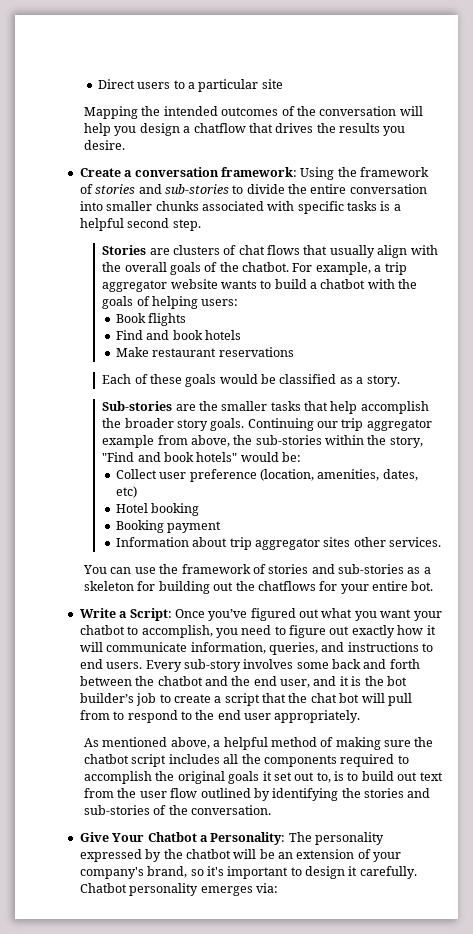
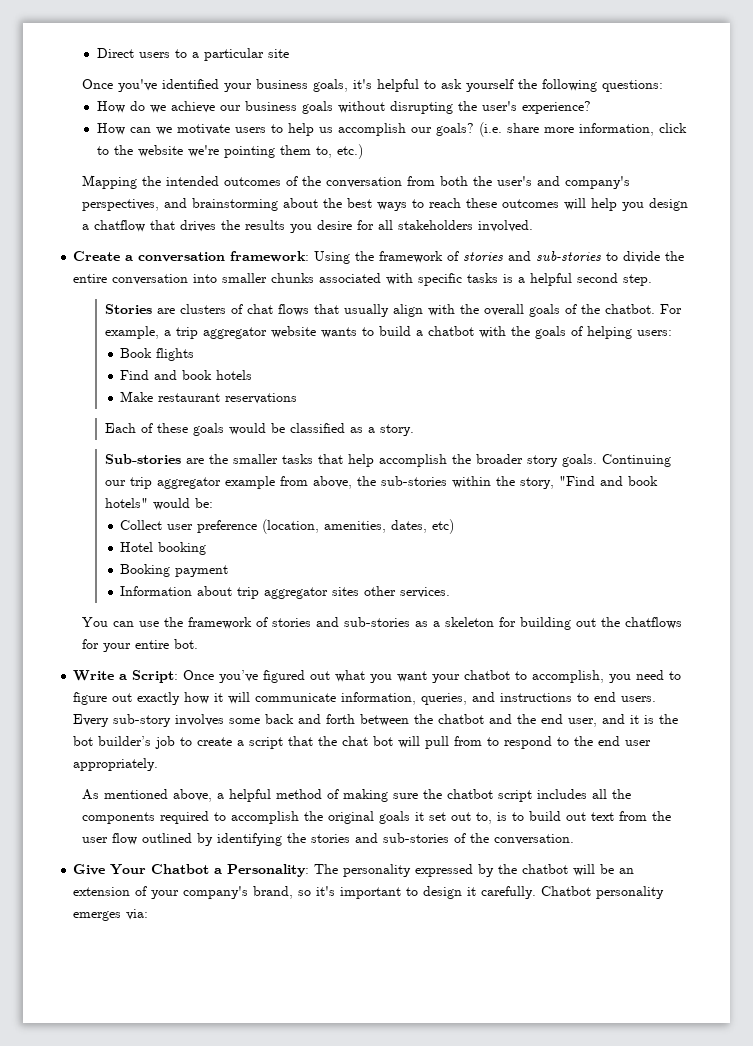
(283, 84) none -> [81,79,663,92] [96,101,591,114] [96,122,687,137] [96,144,363,159] // Once you've identified your business goals, it's helpful to ask yourself the following questions: // How do we achieve our business goals without disrupting the user's experience? // How can we motivate users to help us accomplish our goals? (i.e. share more information, click to the website we're pointing them to, etc.)
(397, 111) none -> [406,176,630,189] [81,198,559,211] from both the user's and company's perspectives, and brainstorming about the best ways to reach these outcomes
[84,140,126,150] desire. -> [316,220,533,232] desire for all stakeholders involved.

